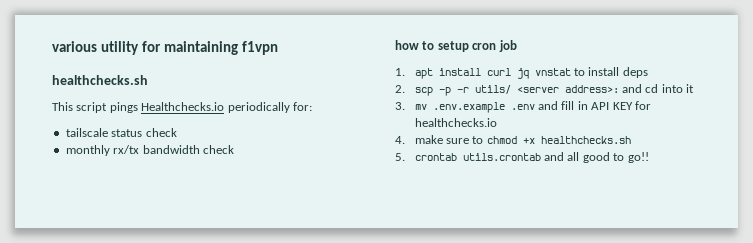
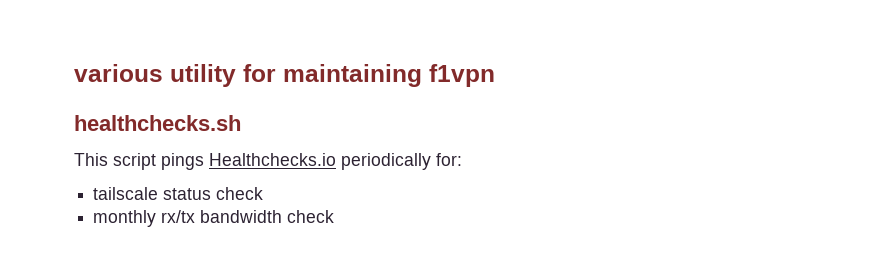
[395,40,517,52] [395,67,648,79] [395,84,695,96] [395,101,651,113] [414,118,497,127] [395,135,631,144] [395,152,649,163] // how to setup cron job // 1. apt install curl jq vnstat to install deps // 2. scp -p -r utils/ <server address>: and cd into it // 3. mv .env.example .env and fill in API KEY for healthchecks.io // 4. make sure to chmod +x healthchecks.sh // 5. crontab utils.crontab and all good to go!! -> (335, 216) none

